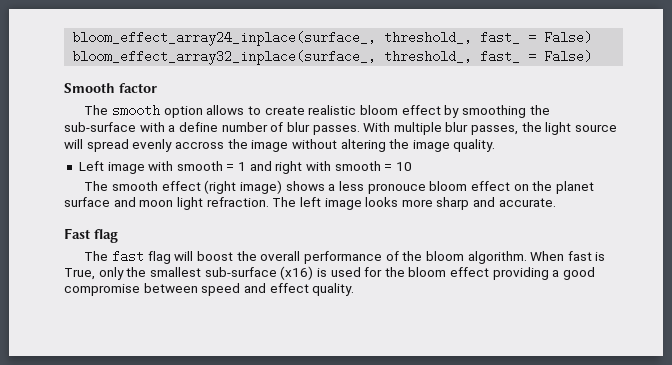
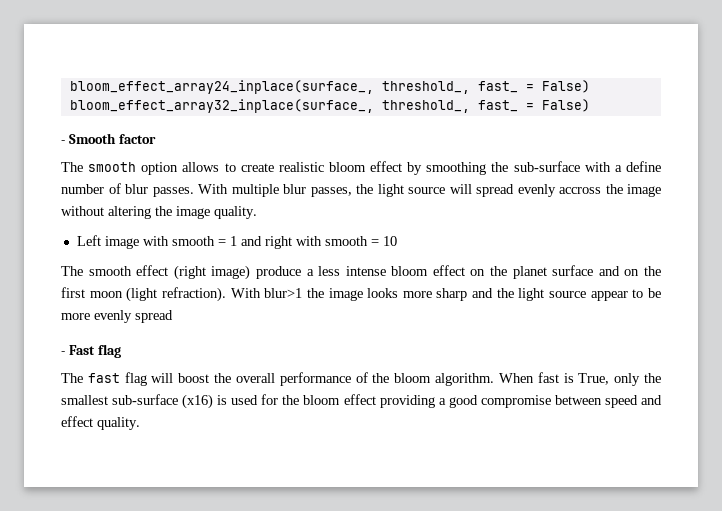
(593, 56) none -> [61,140,65,144] -
[285,181,325,191] shows -> [255,266,301,279] produce
[367,183,426,194] pronouce -> [345,266,386,276] intense
[139,197,321,210] moon light refraction. The left -> [624,266,661,276] [61,287,324,302] on the first moon (light refraction). With blur>1 the
[498,198,556,207] accurate. // -> [496,288,661,301] [61,310,173,323] [61,351,65,355] the light source appear to be more evenly spread // -

